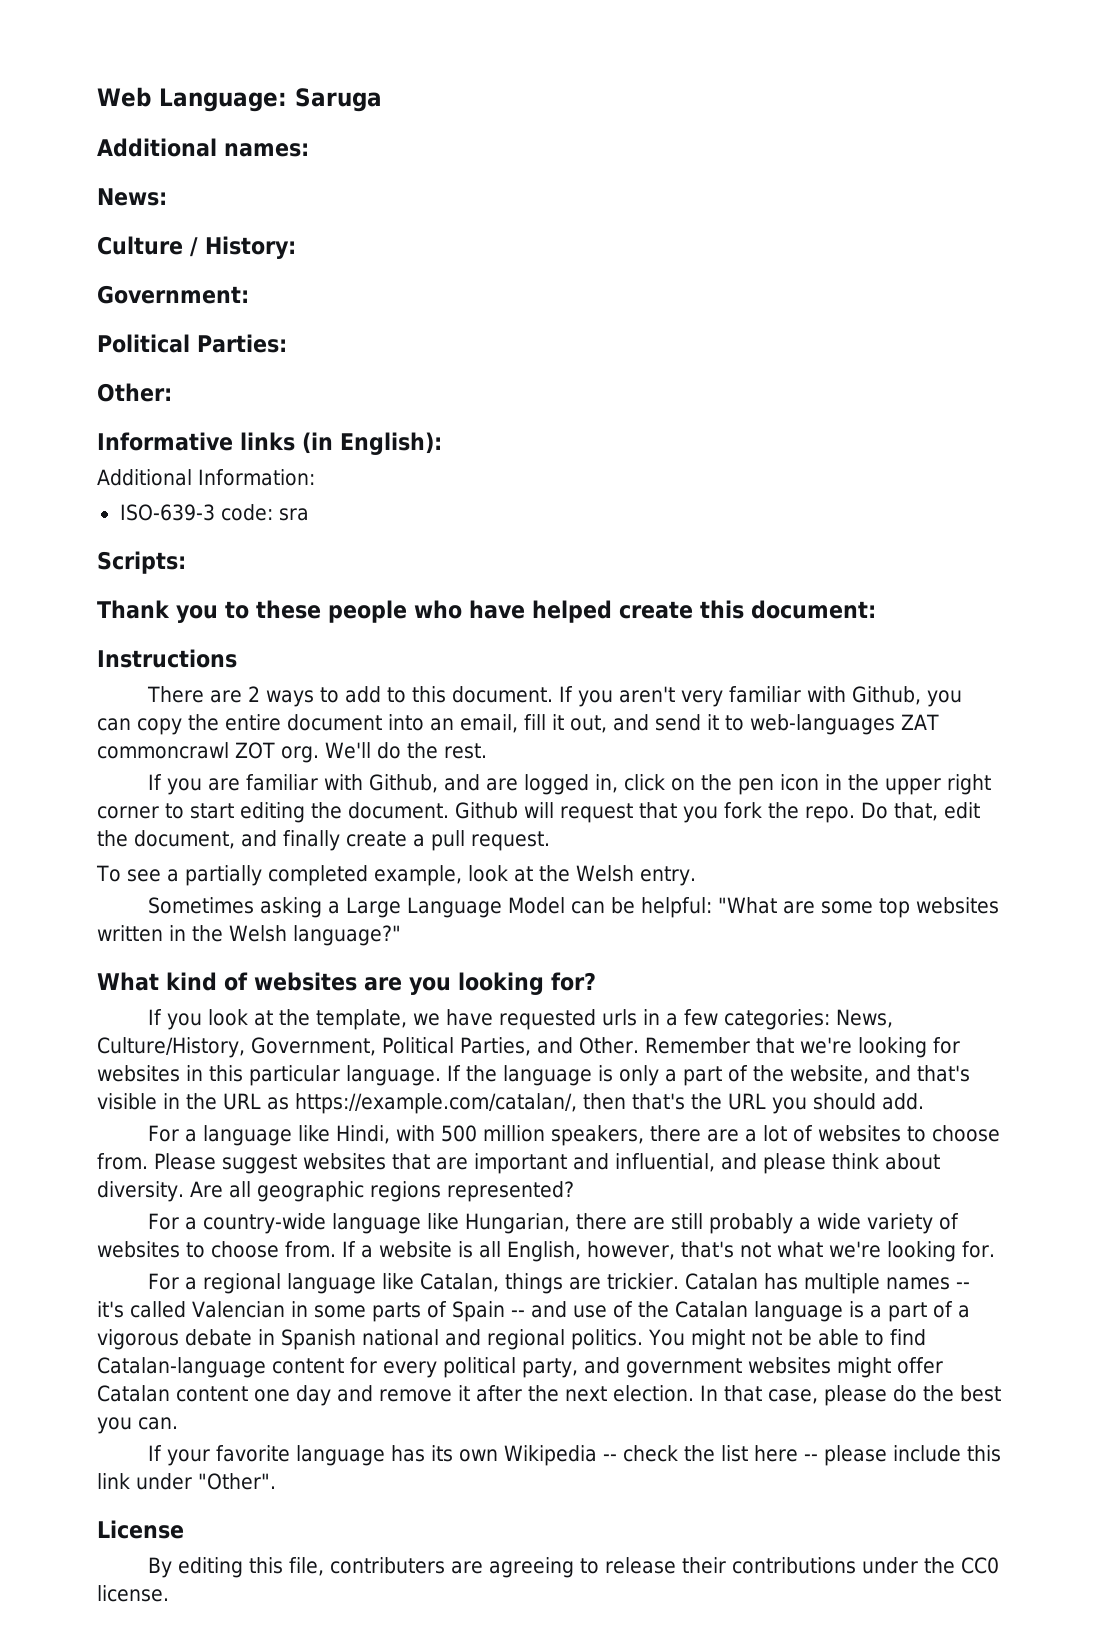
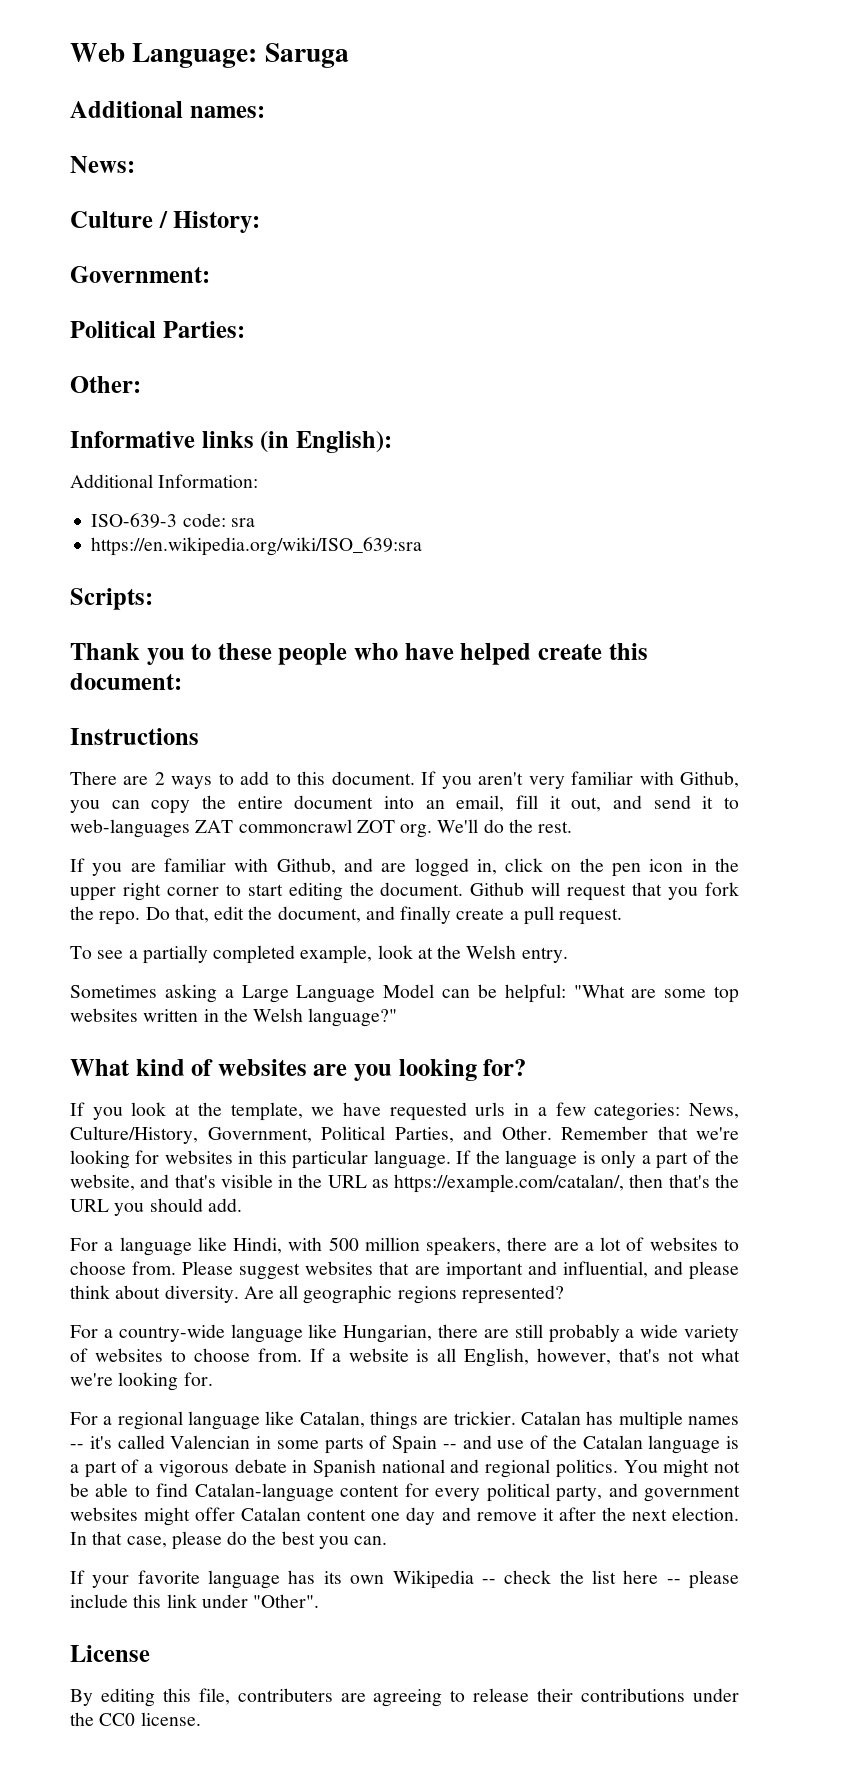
(309, 514) none -> [91,537,423,556] // https://en.wikipedia.org/wiki/ISO_639:sra

